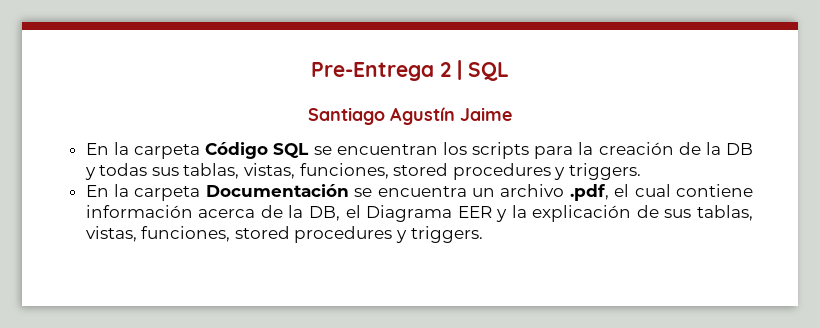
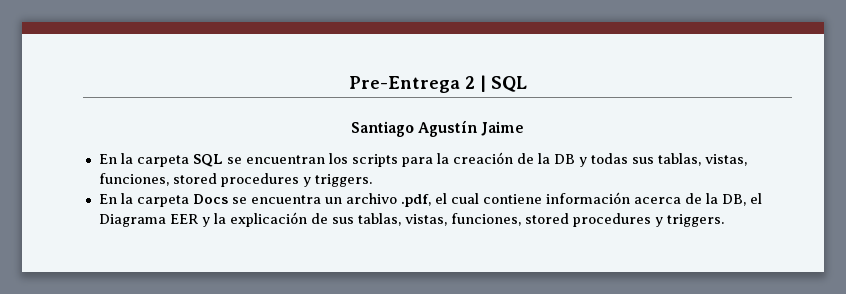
[205,142,269,159] Código -> (189, 161) none
[205,184,349,197] Documentación -> [192,194,228,204] Docs

